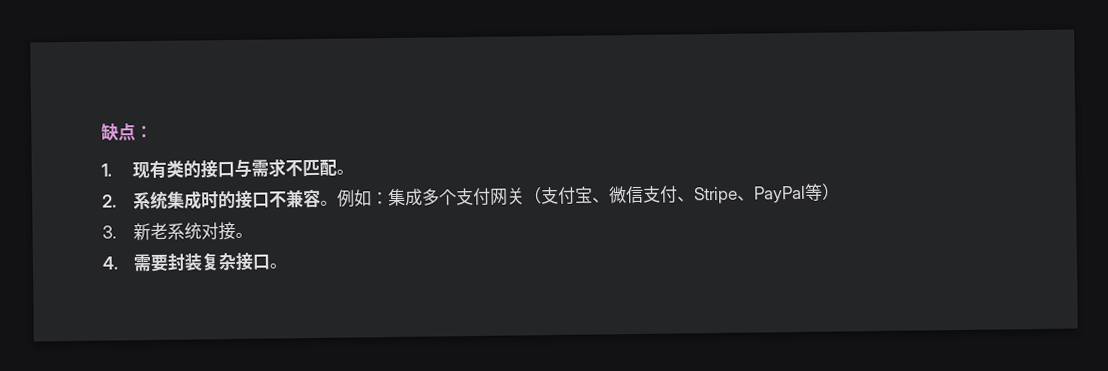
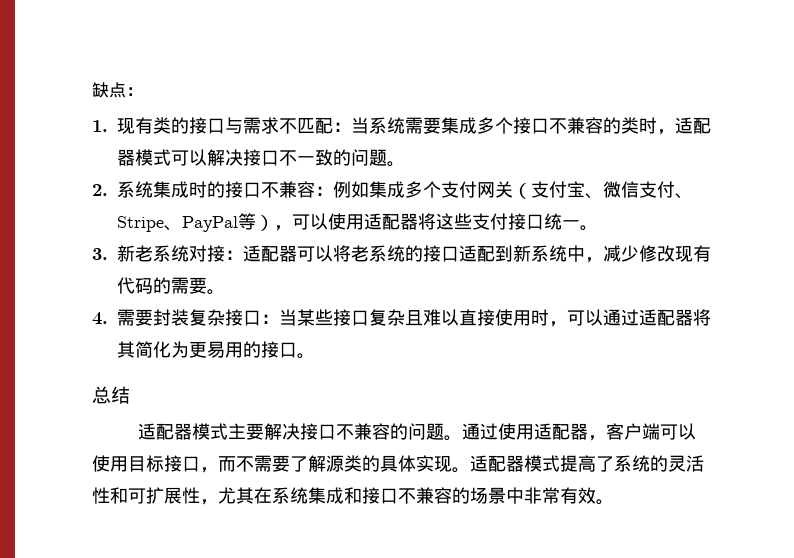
(338, 167) none -> [333,117,711,135] [117,149,387,166] ：当系统需要集成多个接口不兼容的类时，适配器模式可以解决接口不一致的问题
[320,189,390,208] 。例如： -> [315,181,369,198] ：例如
[102,221,237,241] // 3.新老系统对接 -> [274,213,598,231] [92,245,711,263] [117,277,207,294] ，可以使用适配器将这些支付接口统一。 // 3.新老系统对接：适配器可以将老系统的接口适配到新系统中，减少修改现有代码的需要
(272, 261) none -> [261,309,711,327] [117,341,315,359] [92,386,130,404] [137,423,696,441] [92,455,704,473] [92,487,596,505] ：当某些接口复杂且难以直接使用时，可以通过适配器将其简化为更易用的接口。 // 总结 // 适配器模式主要解决接口不兼容的问题。通过使用适配器，客户端可以使用目标接口，而不需要了解源类的具体实现。适配器模式提高了系统的灵活性和可扩展性，尤其在系统集成和接口不兼容的场景中非常有效

